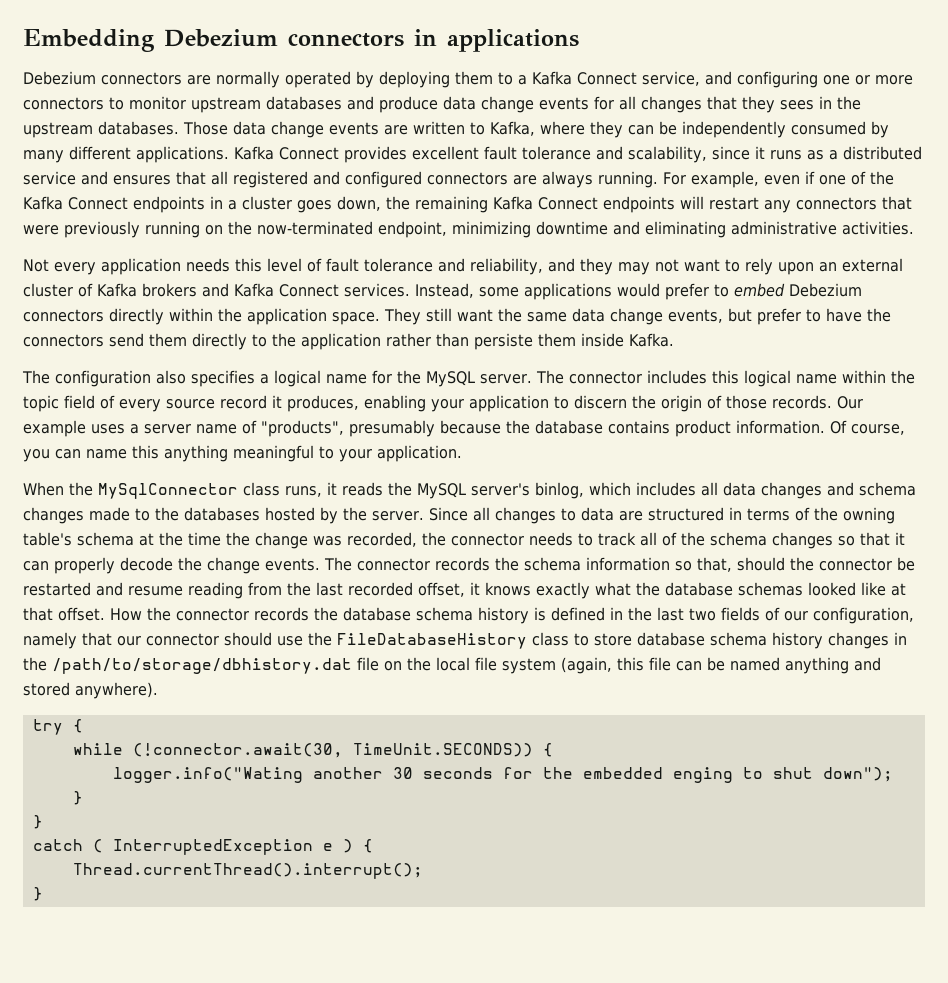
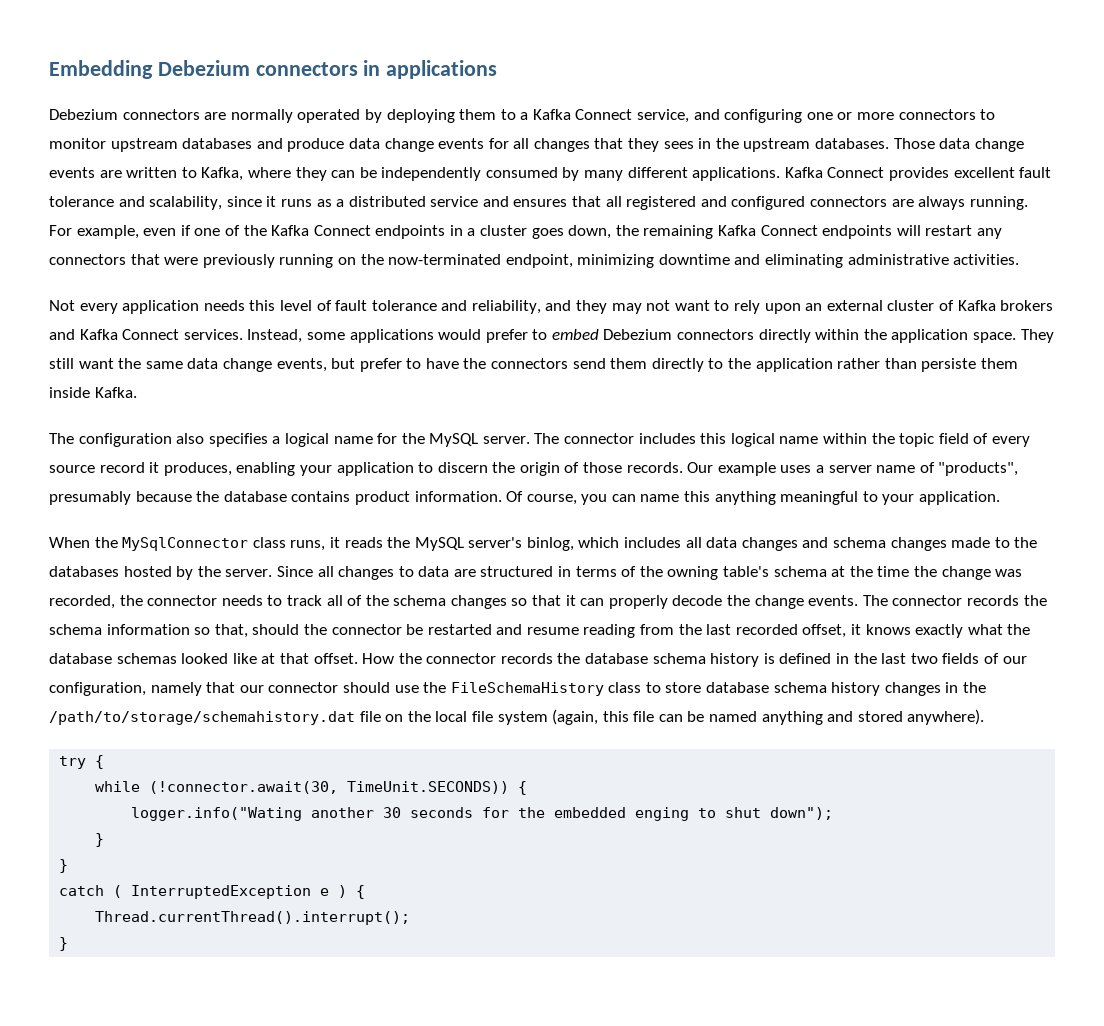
[337,633,527,649] FileDatabaseHistory -> [450,682,604,696] FileSchemaHistory
[52,658,352,674] /path/to/storage/dbhistory.dat -> [49,711,355,725] /path/to/storage/schemahistory.dat

